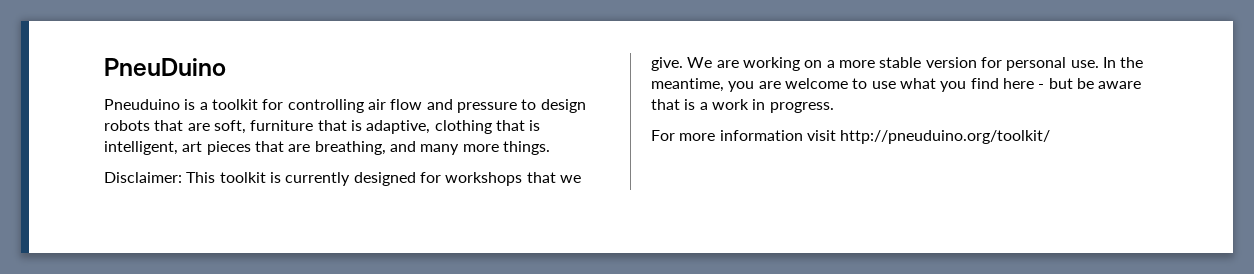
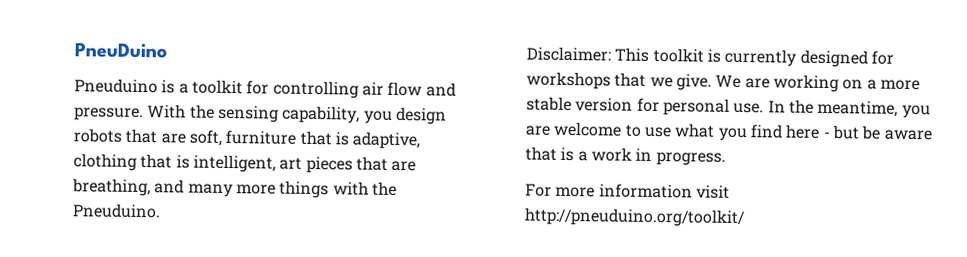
[456,99,537,113] pressure to -> [74,104,393,124] pressure. With the sensing capability, you
[502,141,550,155] things. -> [279,180,397,199] [72,203,161,219] things with the Pneuduino.

